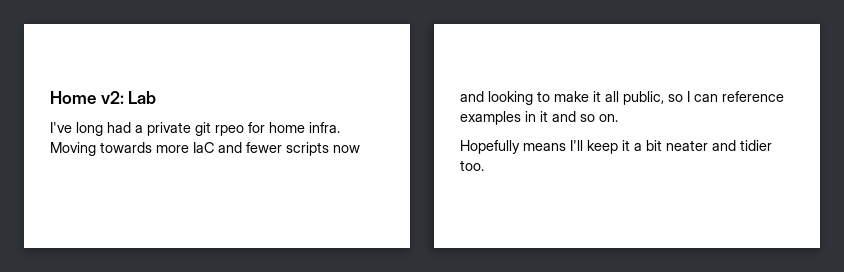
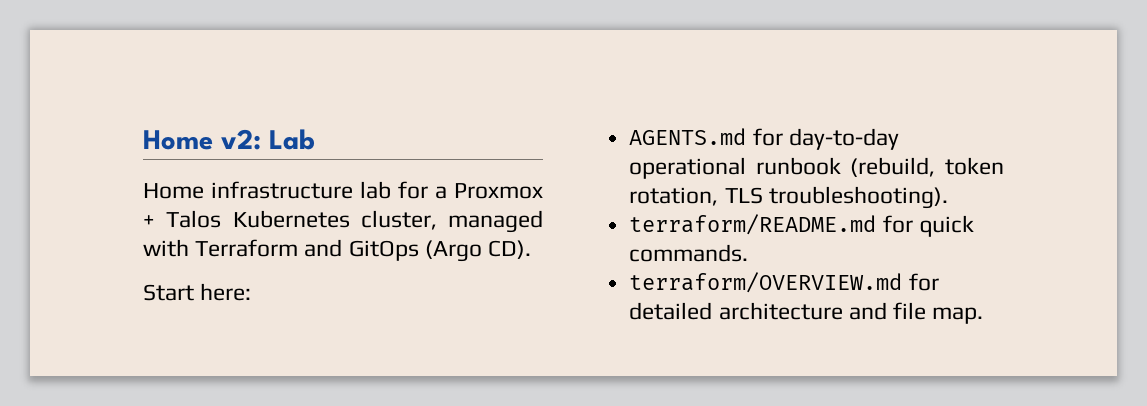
[50,122,340,136] [50,142,360,156] [460,91,784,105] [460,111,618,125] [460,140,772,154] [460,160,484,171] I've long had a private git rpeo for home infra. Moving towards more IaC and fewer scripts now and looking to make it all public, so I can reference examples in it and so on. // Hopefully means I'll keep it a bit neater and tidier too. -> [143,181,543,199] [143,210,543,233] [143,239,532,262] [143,283,252,301] [629,128,899,150] [629,157,1004,179] [629,186,948,209] [629,214,974,237] [629,244,749,262] [629,272,939,293] [629,302,984,324] Home infrastructure lab for a Proxmox + Talos Kubernetes cluster, managed with Terraform and GitOps (Argo CD). // Start here: // AGENTS.md for day-to-day operational runbook (rebuild, token rotation, TLS troubleshooting). // terraform/README.md for quick commands. // terraform/OVERVIEW.md for detailed architecture and file map.

